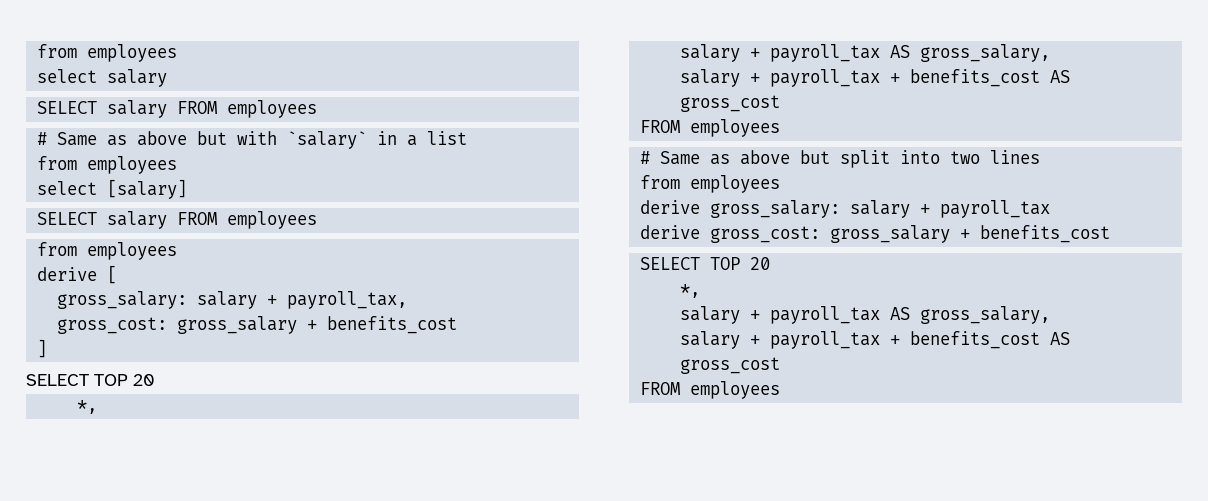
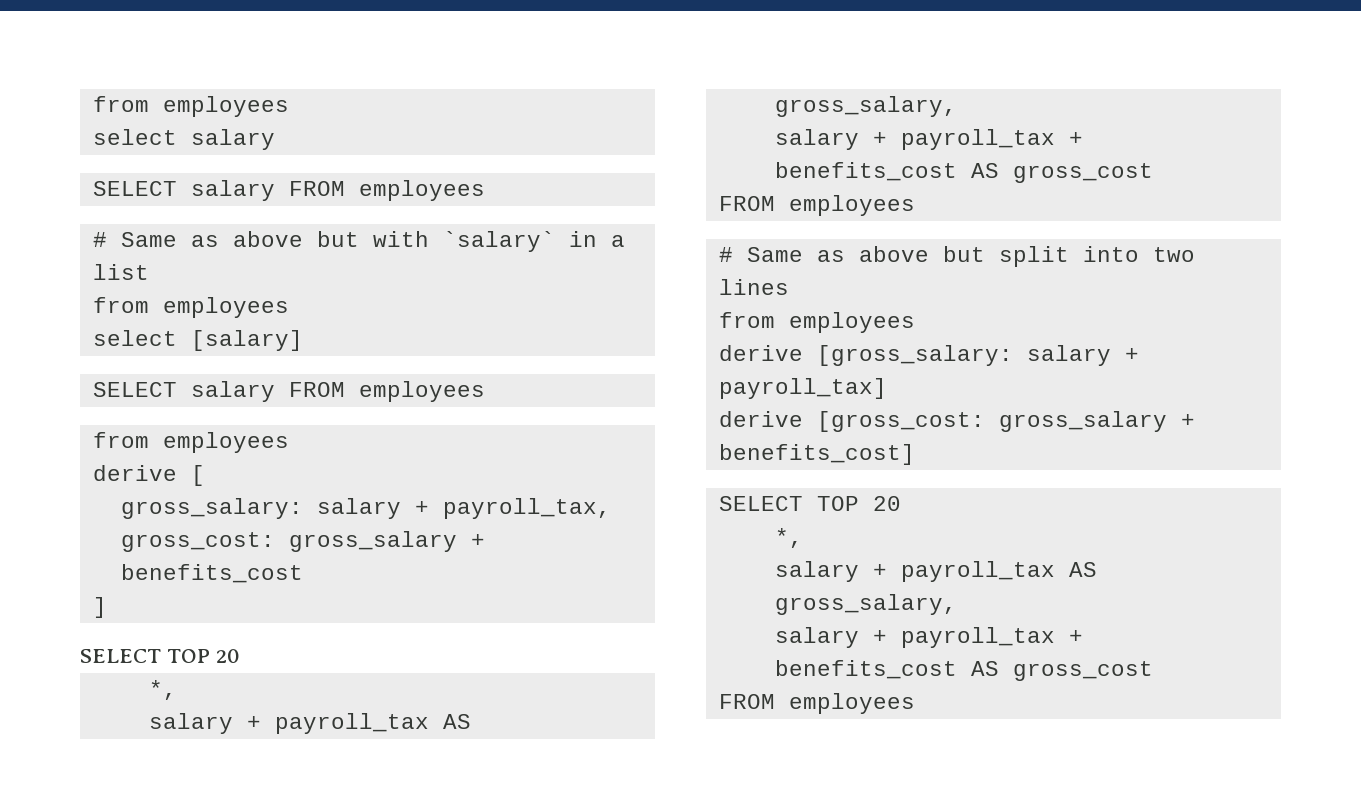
[709,200,1050,218] [639,225,1110,243] gross_salary: salary + payroll_tax // derive gross_cost: gross_salary + benefits_cost -> [816,345,1139,366] [718,378,887,399] [718,411,1195,432] [718,444,915,465] [gross_salary: salary + payroll_tax] // derive [gross_cost: gross_salary + benefits_cost]

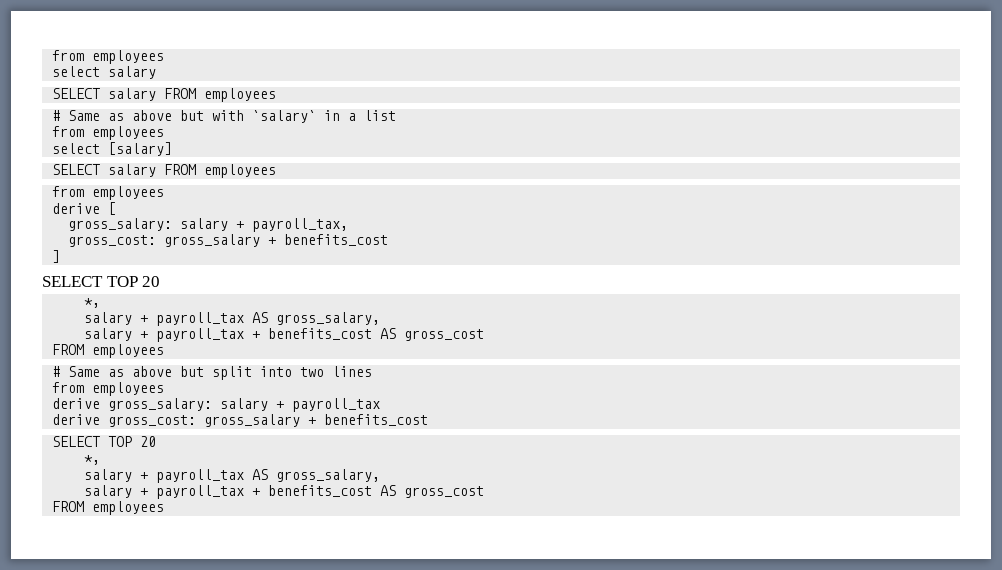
[816,345,1139,366] [718,378,887,399] [718,411,1195,432] [718,444,915,465] [gross_salary: salary + payroll_tax] // derive [gross_cost: gross_salary + benefits_cost] -> [108,398,381,412] [52,414,429,427] gross_salary: salary + payroll_tax // derive gross_cost: gross_salary + benefits_cost

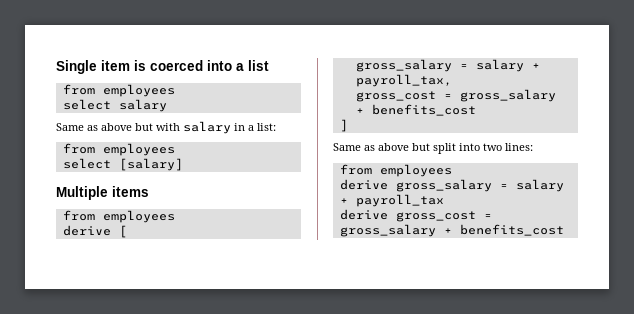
[52,50,165,64] [52,66,157,79] [52,88,277,102] [52,110,397,123] [52,126,165,140] [52,142,173,156] [52,164,277,178] from employees // select salary // SELECT salary FROM employees // # Same as above but with `salary` in a list // from employees // select [salary] // SELECT salary FROM employees -> [56,60,269,74] [62,84,175,97] [62,99,167,112] [56,121,276,134] [62,143,175,156] [62,158,183,171] [56,186,149,200] Single item is coerced into a list // from employees // select salary // Same as above but with salary in a list: // from employees // select [salary] // Multiple items
[68,218,173,231] gross_salary: -> [355,59,468,72] gross_salary =
[68,235,157,247] gross_cost: -> [355,91,452,102] gross_cost =
[42,276,161,287] [84,298,101,308] [84,312,381,326] [84,328,485,342] [52,344,165,358] [52,366,61,377] SELECT TOP 20 // *, // salary + payroll_tax AS gross_salary, // salary + payroll_tax + benefits_cost AS gross_cost // FROM employees // # -> (348, 125) none
[332,366,373,377] [52,382,165,396] [52,398,213,411] lines // from employees // derive gross_salary: -> [505,143,533,151] [339,164,452,177] [339,179,508,192] lines: // from employees // derive gross_salary =
[108,414,429,427] [52,436,157,447] [84,455,101,465] [84,469,381,483] [84,485,485,499] [52,501,165,515] gross_cost: gross_salary + benefits_cost // SELECT TOP 20 // *, // salary + payroll_tax AS gross_salary, // salary + payroll_tax + benefits_cost AS gross_cost // FROM employees -> [395,211,492,222] [339,224,564,237] gross_cost = gross_salary + benefits_cost

